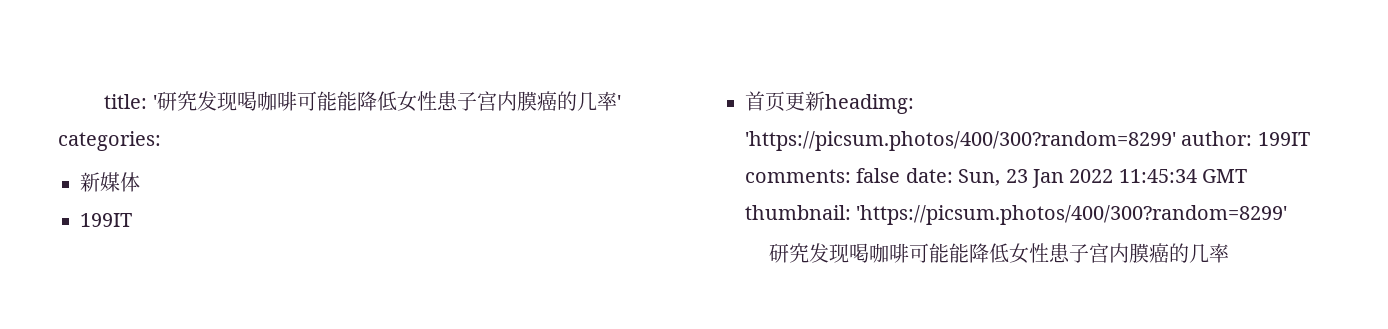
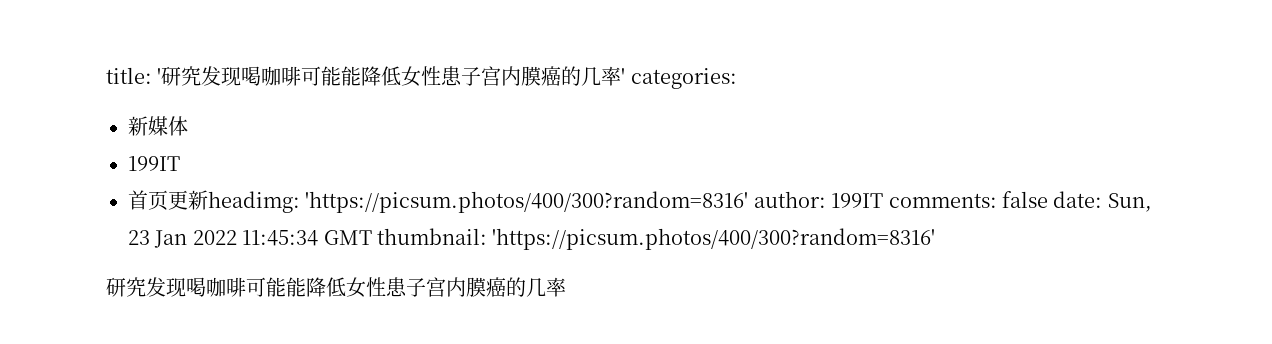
[745,131,1176,151] 'https://picsum.photos/400/300?random=8299' -> [305,191,749,213] 'https://picsum.photos/400/300?random=8316'
[856,205,1288,225] 'https://picsum.photos/400/300?random=8299' -> [492,228,936,250] 'https://picsum.photos/400/300?random=8316'

